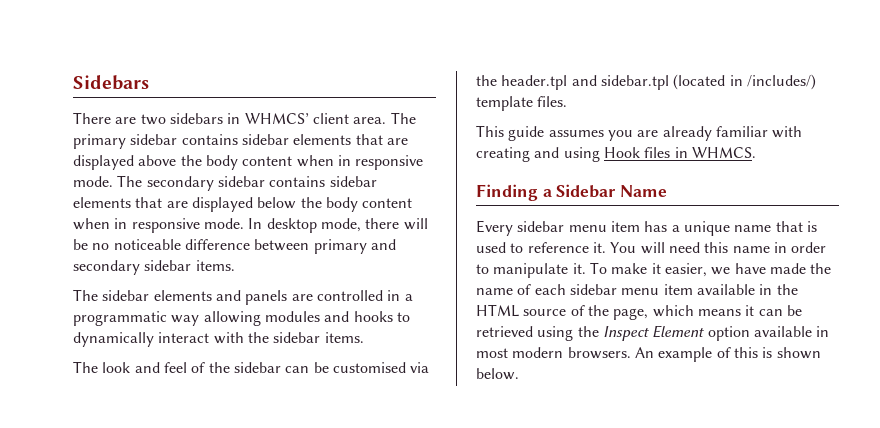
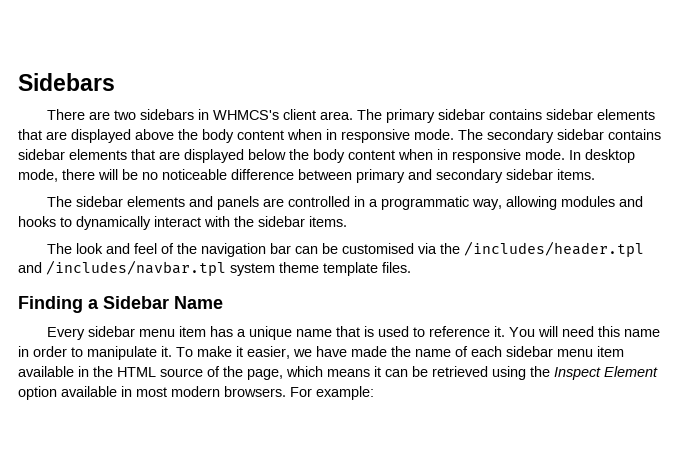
[244,113,309,124] WHMCS’ -> [212,110,279,120] WHMCS's
[171,315,200,326] way -> [471,199,502,210] way,
[233,362,281,373] sidebar -> [200,243,291,257] navigation bar
[501,74,816,90] [476,96,568,111] [476,125,803,141] [476,147,756,162] header.tpl and sidebar.tpl (located in /includes/) template files. // This guide assumes you are already familiar with creating and using Hook files in WHMCS. -> [463,241,644,257] [18,260,411,276] /includes/header.tpl and /includes/navbar.tpl system theme template files.
[634,347,821,362] [476,368,519,380] An example of this is shown below. -> [290,386,374,400] For example:

